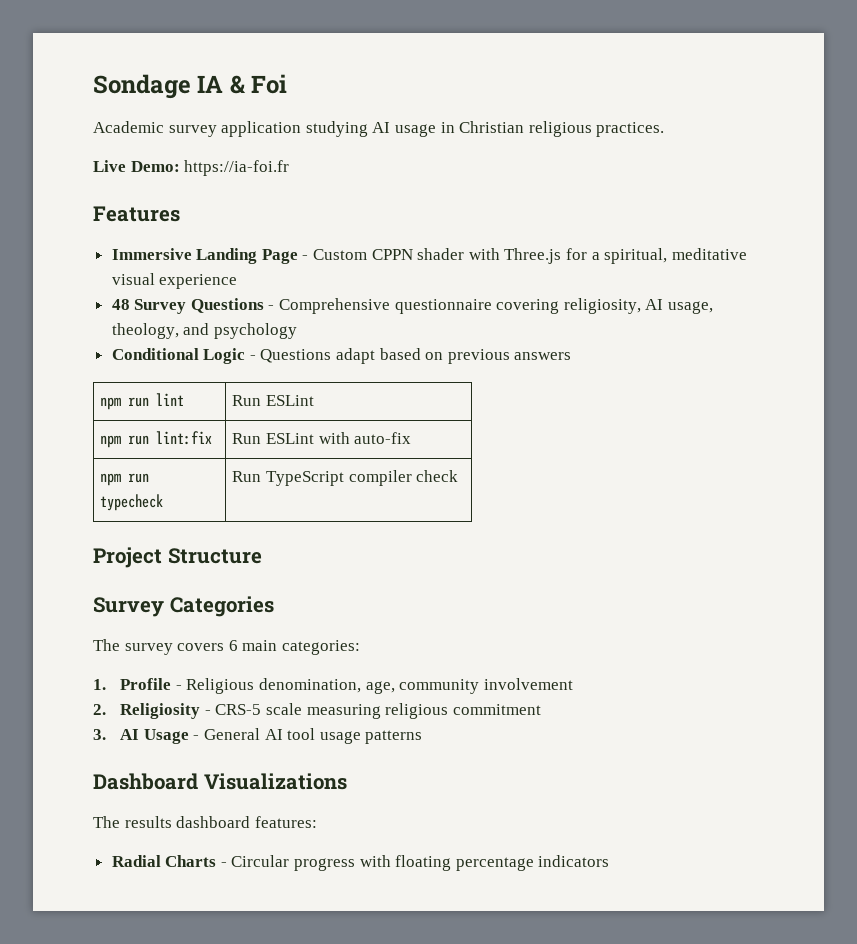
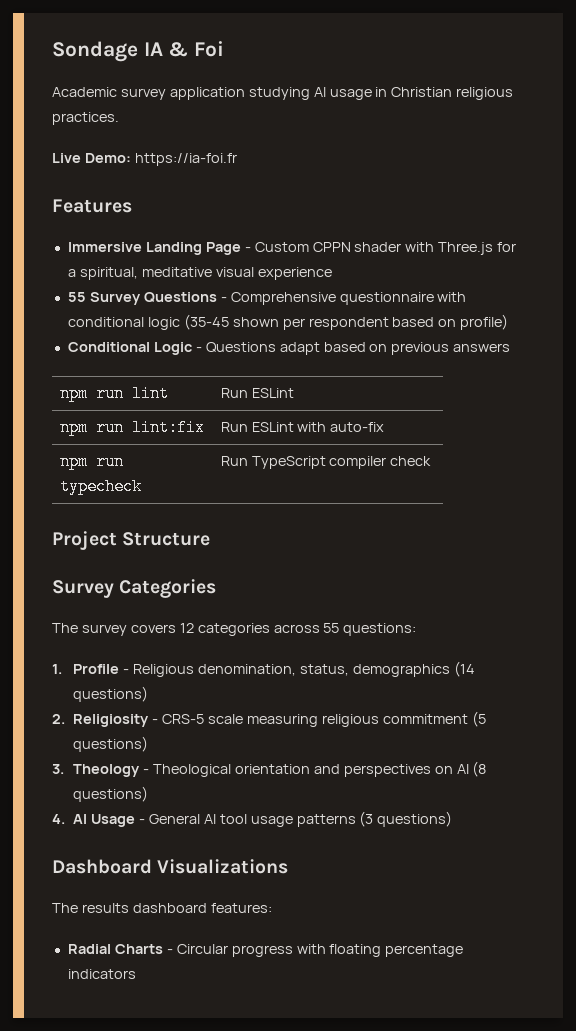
[111,299,130,310] 48 -> [67,292,86,302] 55
[496,298,714,314] [111,323,297,339] covering religiosity, AI usage, theology, and psychology -> [437,292,467,302] [67,314,509,330] with conditional logic (35-45 shown per respondent based on profile)
[228,640,360,655] 6 main categories: -> [179,623,417,636] 12 categories across 55 questions:
[365,678,573,694] age, community involvement -> [299,661,475,677] [73,686,149,702] status, demographics (14 questions)
[93,729,106,740] // 3. -> [471,711,486,727] [73,736,149,752] [52,761,487,777] [73,786,149,802] [52,814,65,824] (5 questions) // 3. Theology - Theological orientation and perspectives on AI (8 questions) // 4.
(423, 737) none -> [359,811,453,827] (3 questions)

